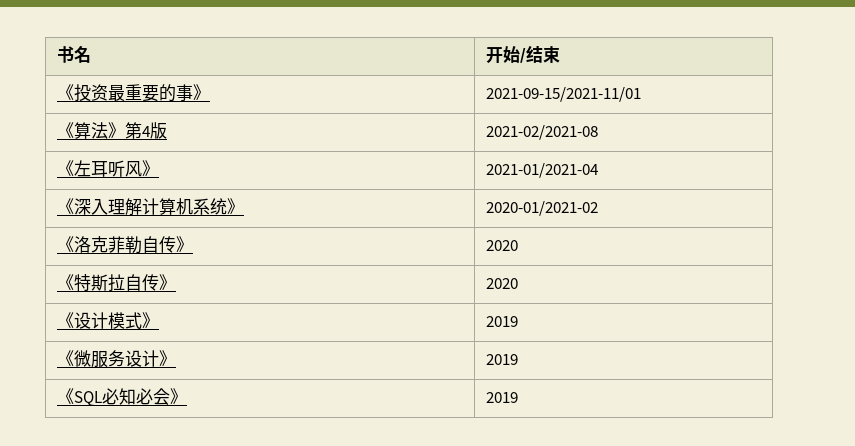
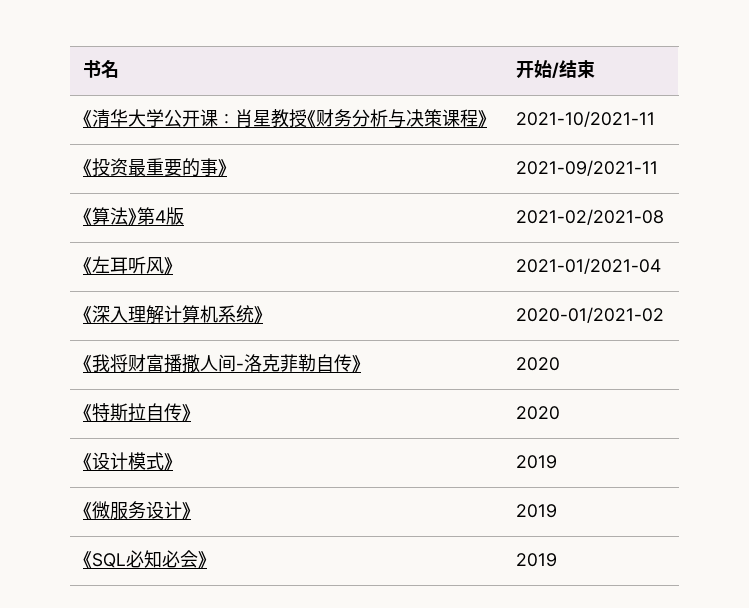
(560, 54) none -> [82,109,487,128] [515,111,655,127] // 《清华大学公开课：肖星教授《财务分析与决策课程》 | 2021-10/2021-11
[485,87,641,102] 2021-09-15/2021-11/01 -> [515,160,658,176] 2021-09/2021-11
(74, 244) none -> [91,354,244,373] 我将财富播撒人间-

